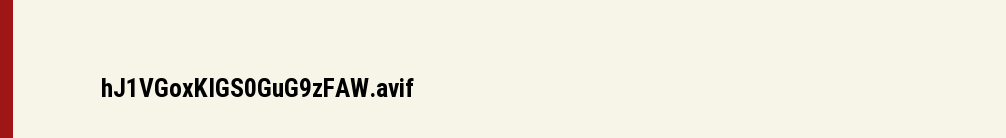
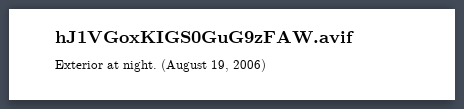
(414, 87) none -> [55,59,266,72] // Exterior at night. (August 19, 2006)

